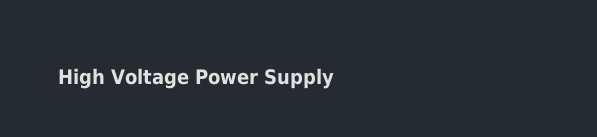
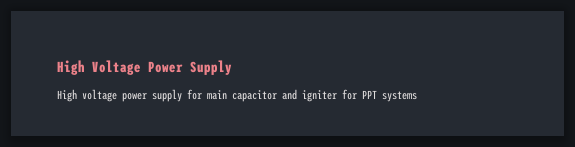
(334, 78) none -> [57,89,417,102] // High voltage power supply for main capacitor and igniter for PPT systems

